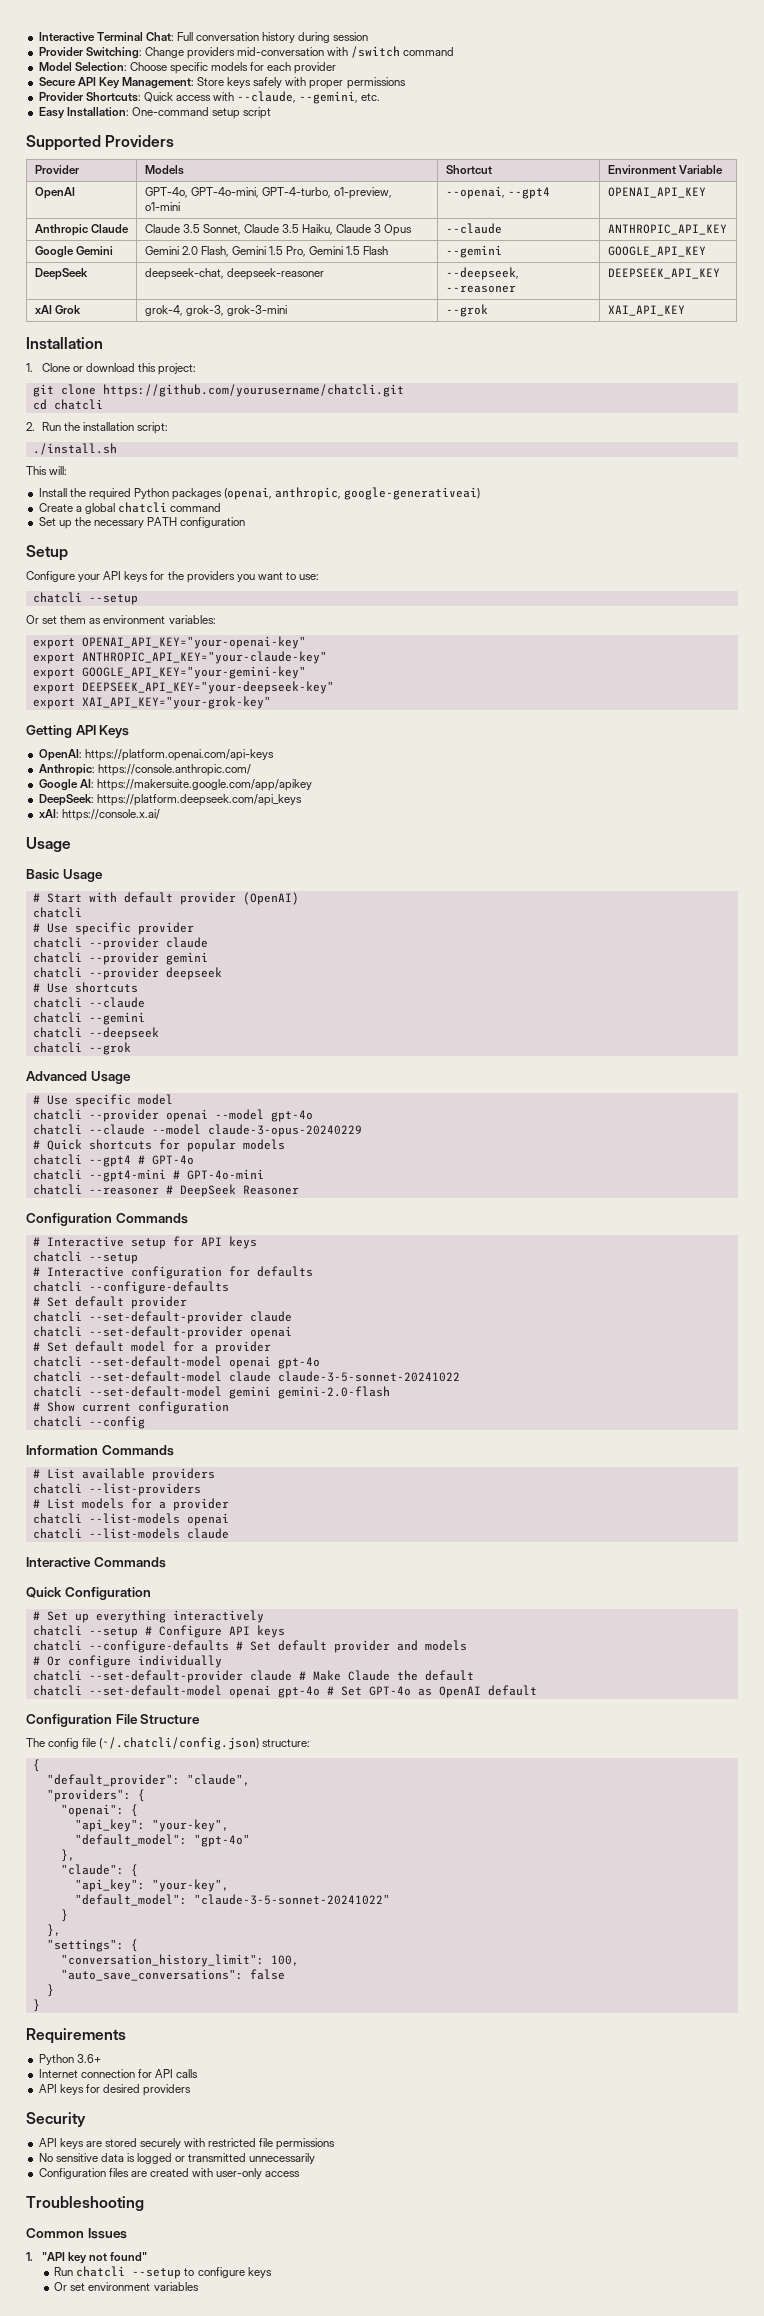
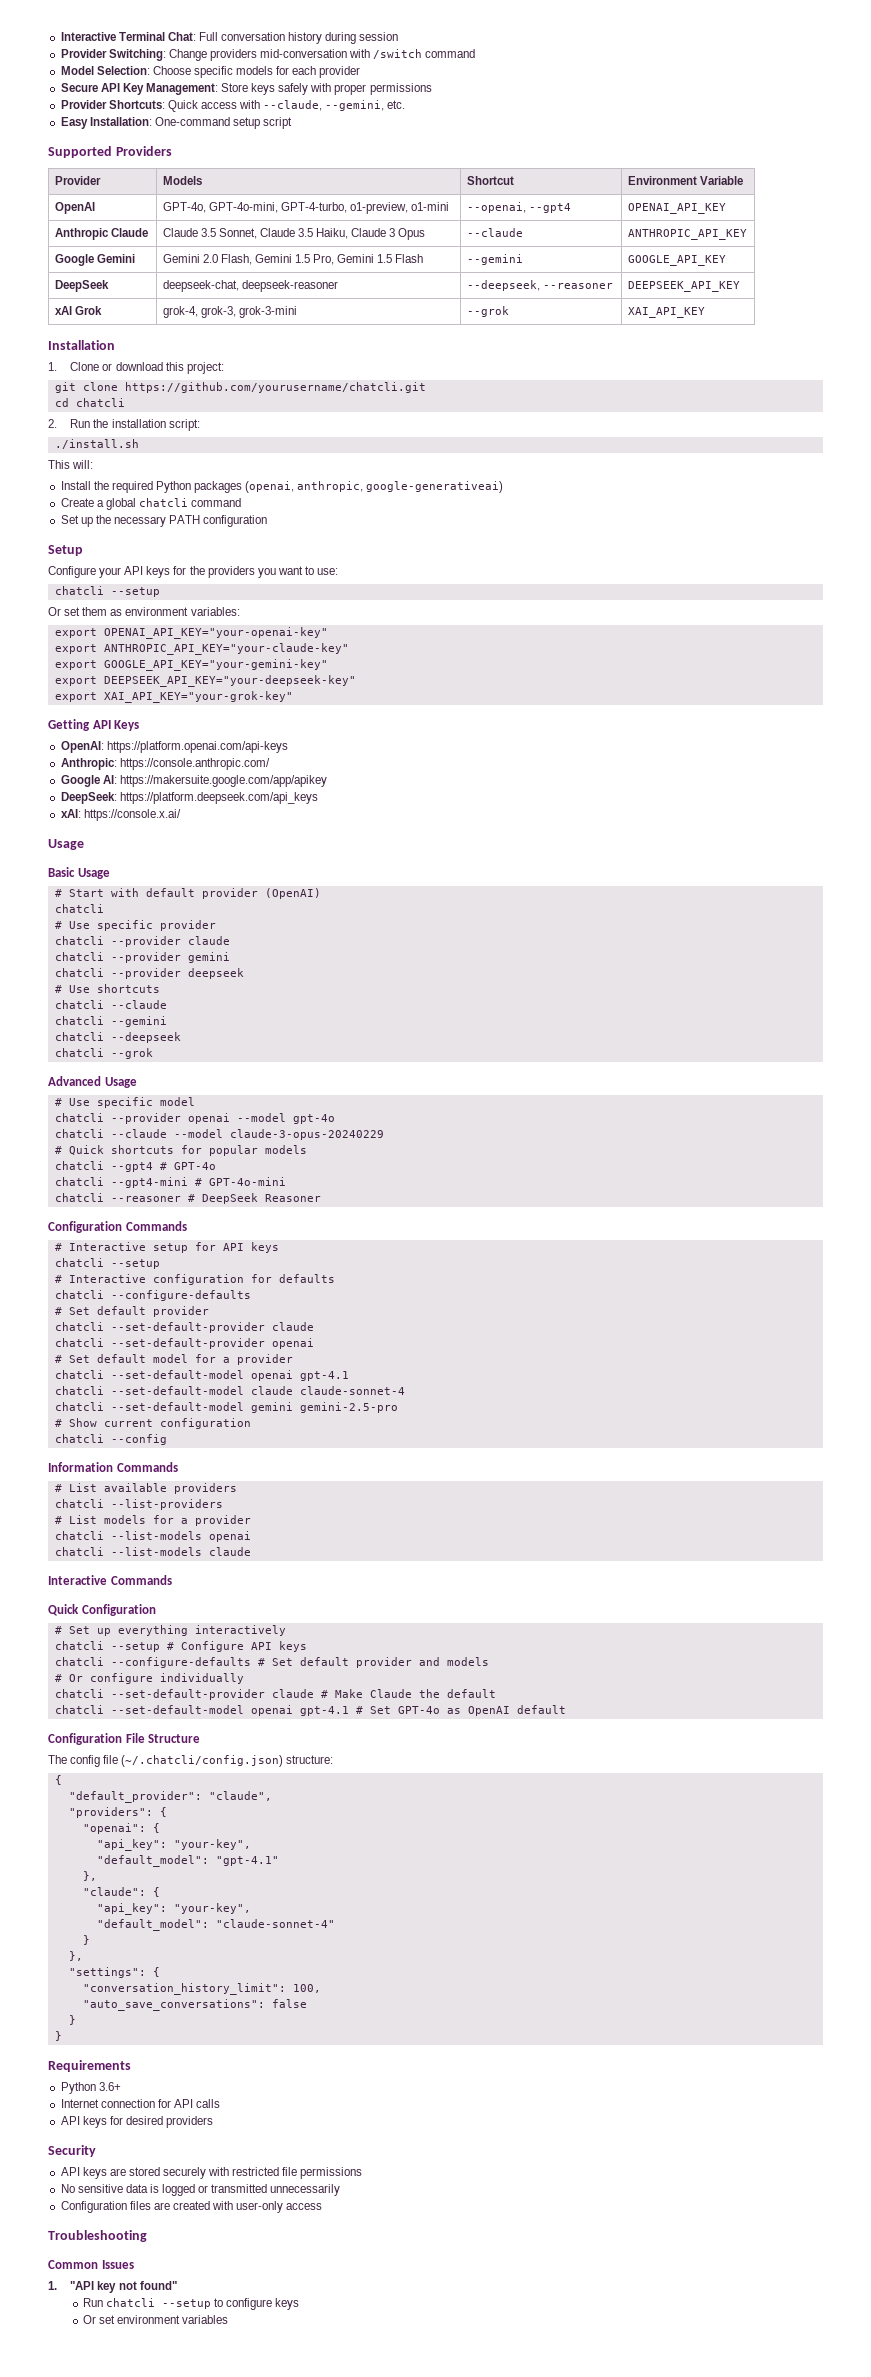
[277,1357,320,1369] gpt-4o -> [299,1371,349,1381] gpt-4.1
[277,1371,460,1382] claude-3-5-sonnet-20241022 -> [299,1386,405,1395] claude-sonnet-4
[277,1386,390,1399] gemini-2.0-flash -> [299,1402,398,1413] gemini-2.5-pro
[277,1686,320,1698] gpt-4o -> [299,1706,349,1716] gpt-4.1
[193,1834,250,1847] "gpt-4o" -> [215,1856,279,1866] "gpt-4.1"
[193,1894,390,1905] "claude-3-5-sonnet-20241022" -> [215,1919,335,1928] "claude-sonnet-4"

